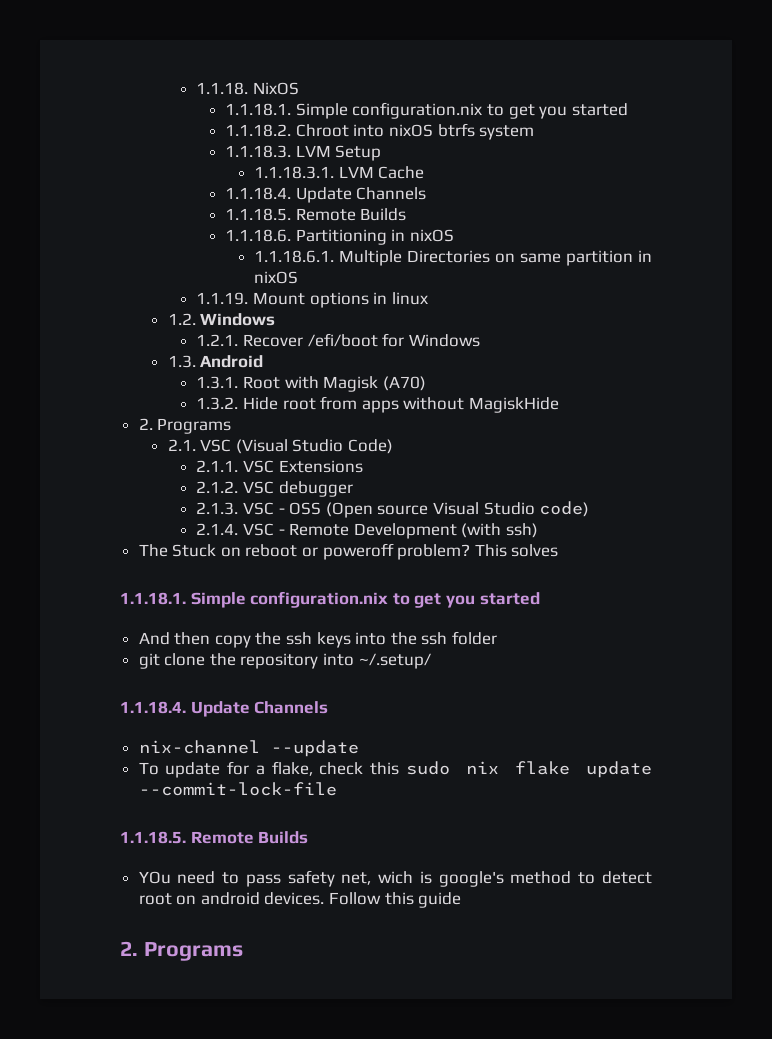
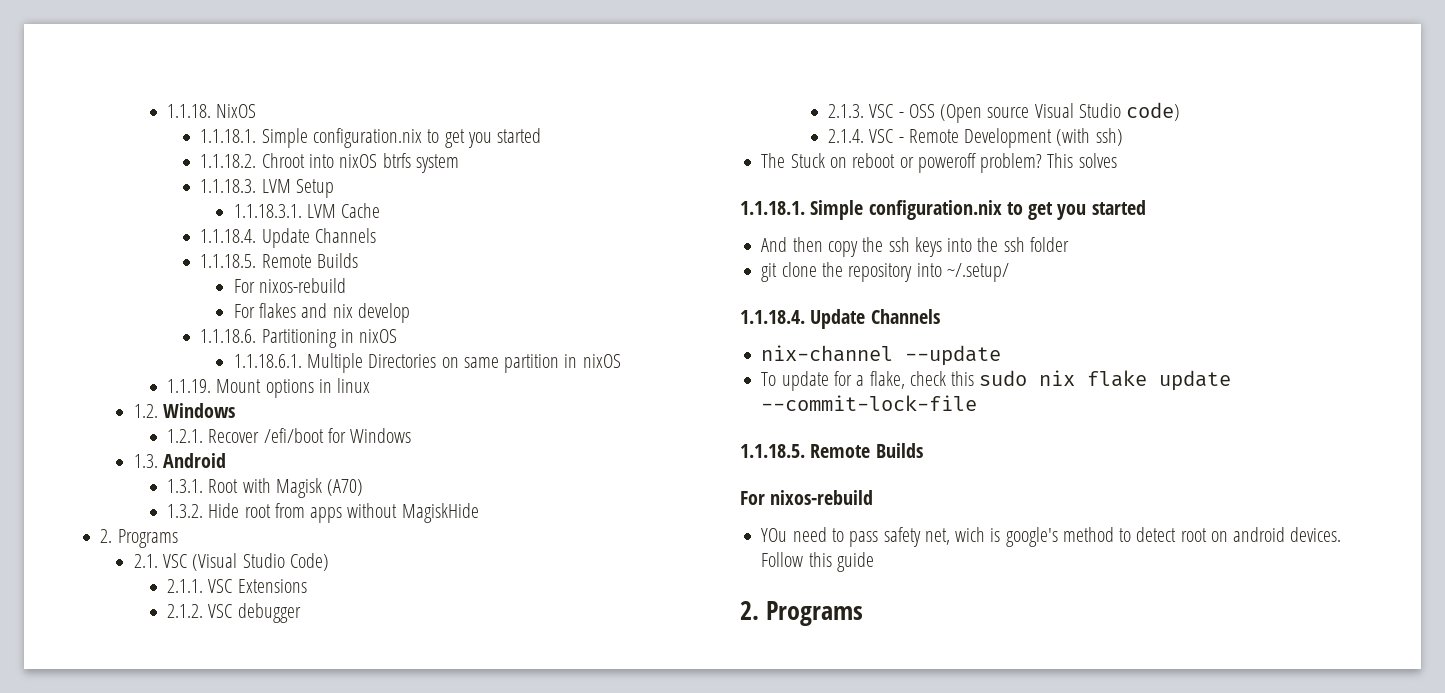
(407, 214) none -> [233,278,347,293] [233,303,410,323] // For nixos-rebuild // For flakes and nix develop
(309, 837) none -> [740,490,874,505] // For nixos-rebuild

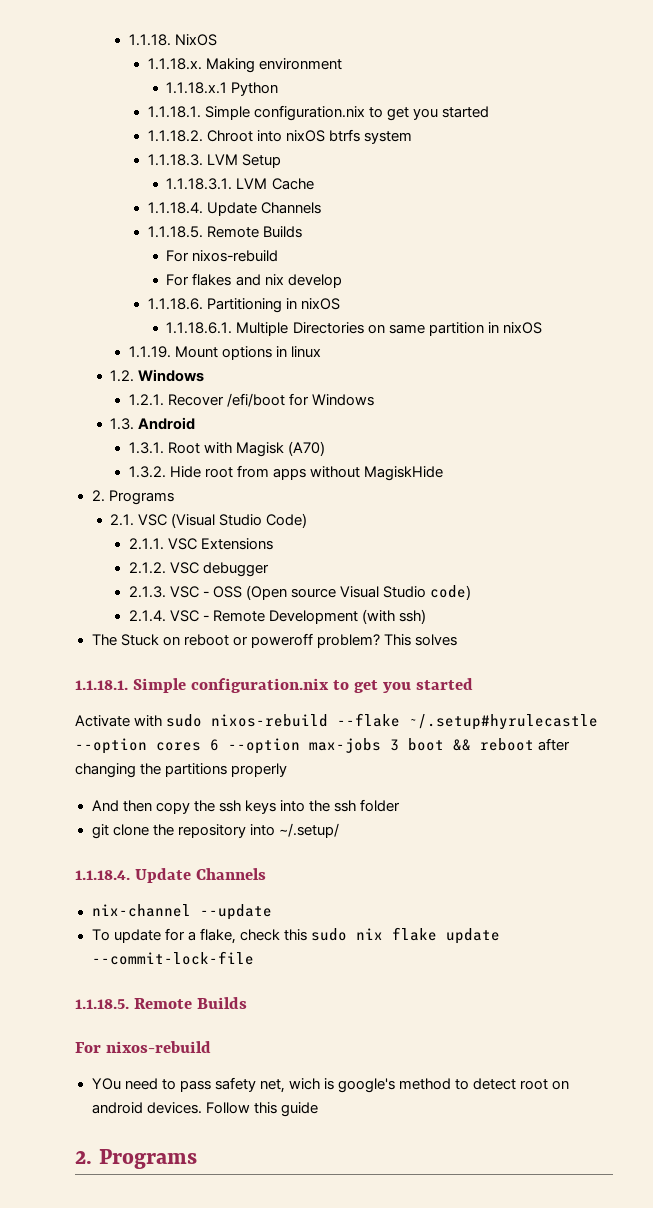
(257, 111) none -> [147,58,342,73] [166,82,279,96] // 1.1.18.x. Making environment // 1.1.18.x.1 Python
(1146, 207) none -> [75,713,599,730] [75,738,571,754] [75,763,288,778] // Activate with sudo nixos-rebuild --flake ~/.setup#hyrulecastle --option cores 6 --option max-jobs 3 boot && reboot after changing the partitions properly

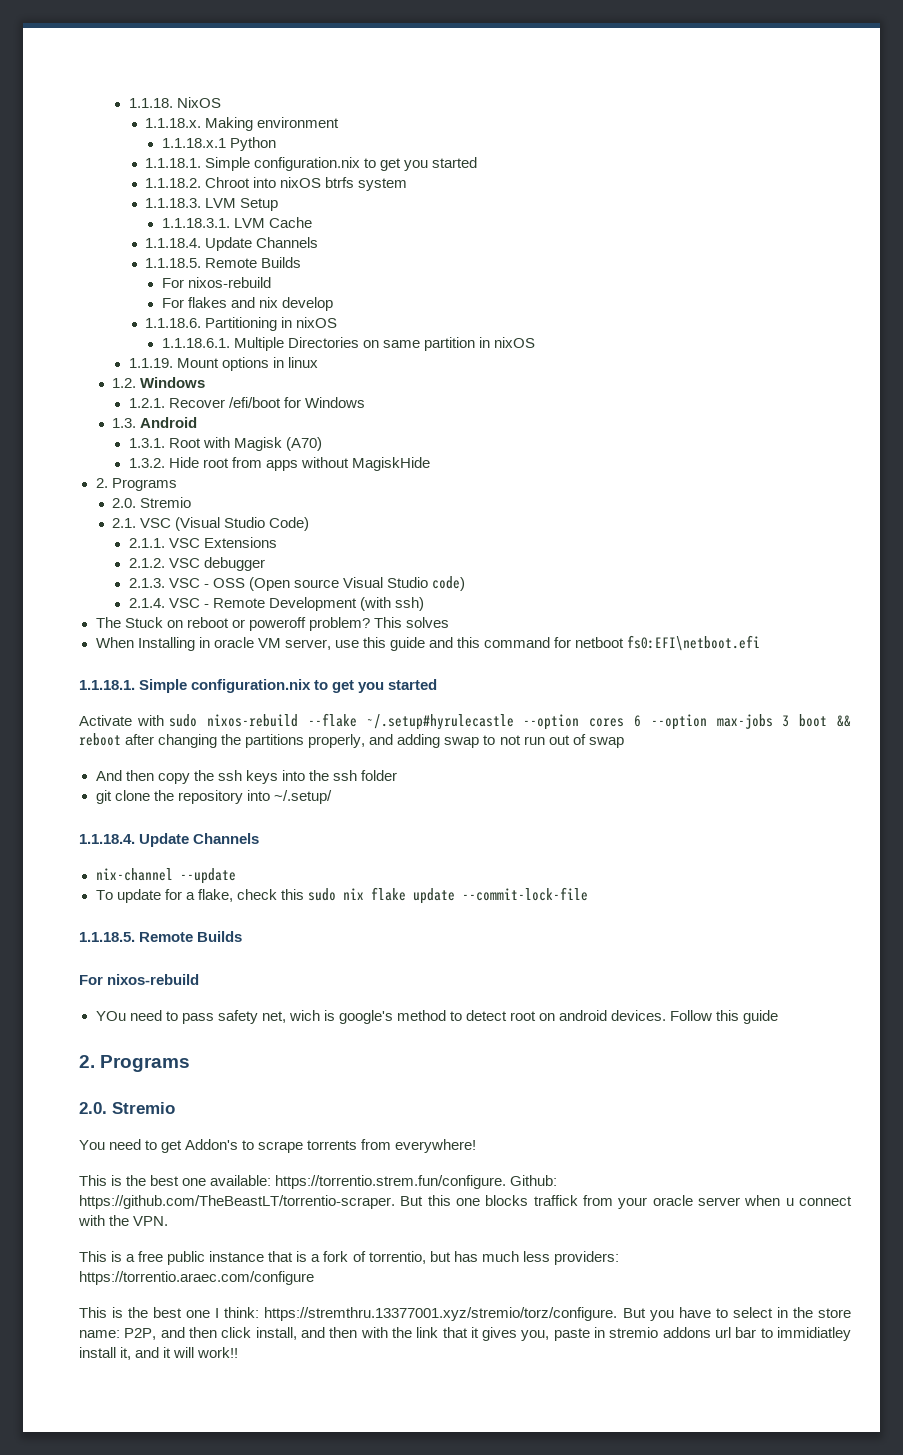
(174, 497) none -> [112,497,192,508] // 2.0. Stremio
(457, 640) none -> [95,635,761,651] // When Installing in oracle VM server, use this guide and this command for netboot fs0:EFI\netboot.efi
[231,763,288,777] properly -> [308,734,624,748] properly, and adding swap to not run out of swap
(197, 1159) none -> [79,1102,175,1114] [79,1139,477,1153] [79,1175,558,1189] [79,1195,853,1209] [78,1215,169,1226] [79,1251,619,1265] [79,1271,314,1285] [79,1307,852,1321] [79,1327,852,1341] [79,1347,239,1360] // 2.0. Stremio // You need to get Addon's to scrape torrents from everywhere! // This is the best one available: https://torrentio.strem.fun/configure. Github: https://github.com/TheBeastLT/torrentio-scraper. But this one blocks traffick from your oracle server when u connect with the VPN. // This is a free public instance that is a fork of torrentio, but has much less providers: https://torrentio.araec.com/configure // This is the best one I think: https://stremthru.13377001.xyz/stremio/torz/configure. But you have to select in the store name: P2P, and then click install, and then with the link that it gives you, paste in stremio addons url bar to immidiatley install it, and it will work!!

